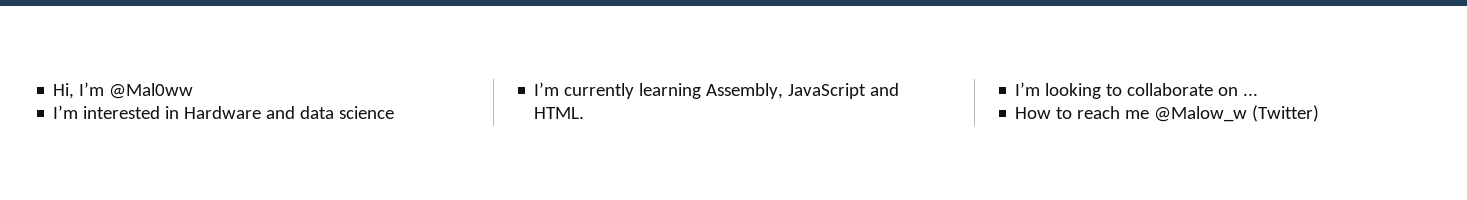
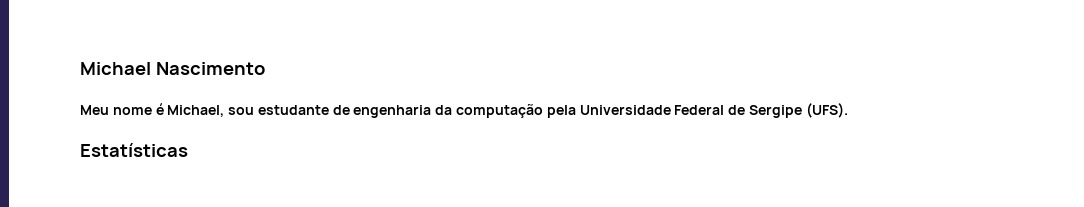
[53,82,194,99] [53,105,395,119] [534,82,900,99] [534,107,585,119] [1015,82,1259,99] [1015,105,1320,122] Hi, I’m @Mal0ww // I’m interested in Hardware and data science // I’m currently learning Assembly, JavaScript and HTML. // I’m looking to collaborate on ... // How to reach me @Malow_w (Twitter) -> [80,62,265,75] [80,103,848,118] [80,143,188,157] Michael Nascimento // Meu nome é Michael, sou estudante de engenharia da computação pela Universidade Federal de Sergipe (UFS). // Estatísticas

